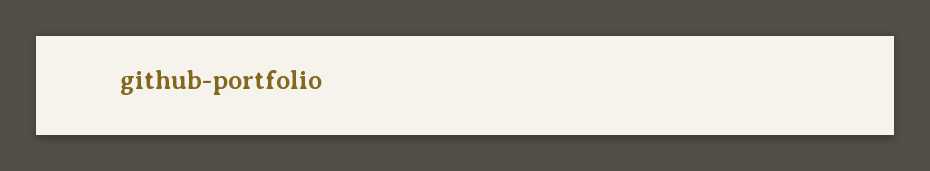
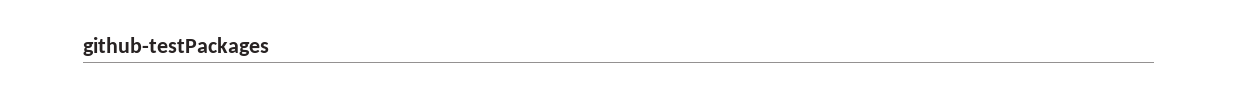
[120,70,322,95] github-portfolio -> [83,37,269,56] github-testPackages

